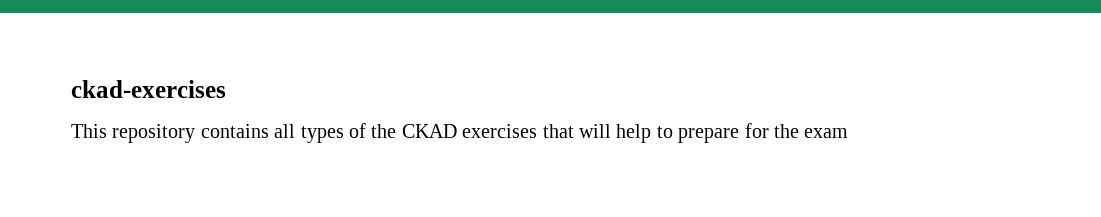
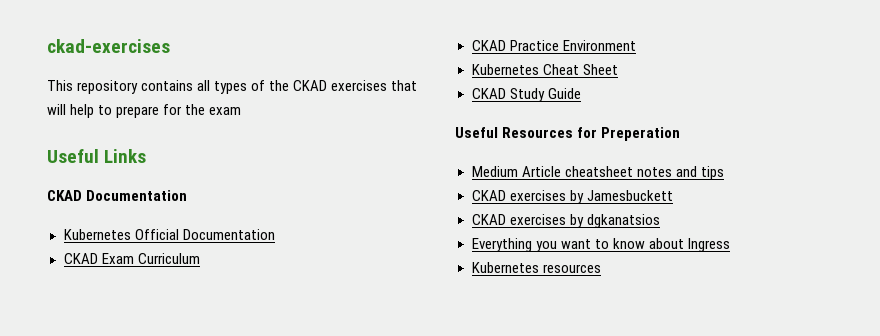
(849, 133) none -> [47,149,147,163] [47,190,188,201] [63,229,275,240] [63,253,200,264] [471,40,636,51] [471,64,618,75] [471,88,581,102] [455,127,681,141] [471,166,724,180] [471,190,673,204] [471,214,660,228] [471,238,730,252] [471,262,601,273] // Useful Links // CKAD Documentation // Kubernetes Official Documentation // CKAD Exam Curriculum // CKAD Practice Environment // Kubernetes Cheat Sheet // CKAD Study Guide // Useful Resources for Preperation // Medium Article cheatsheet notes and tips // CKAD exercises by Jamesbuckett // CKAD exercises by dgkanatsios // Everything you want to know about Ingress // Kubernetes resources

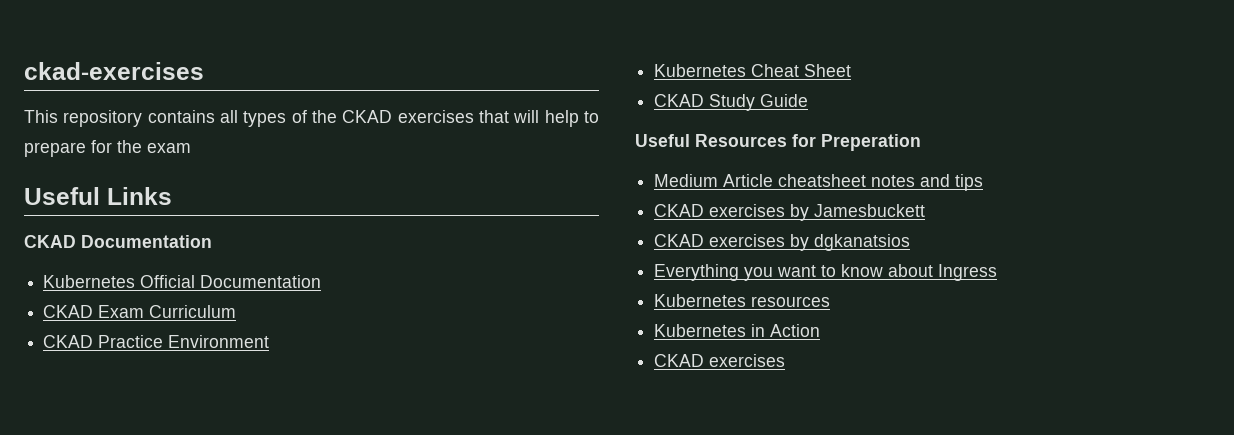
(601, 268) none -> [654,324,821,337] [654,354,786,367] // Kubernetes in Action // CKAD exercises

